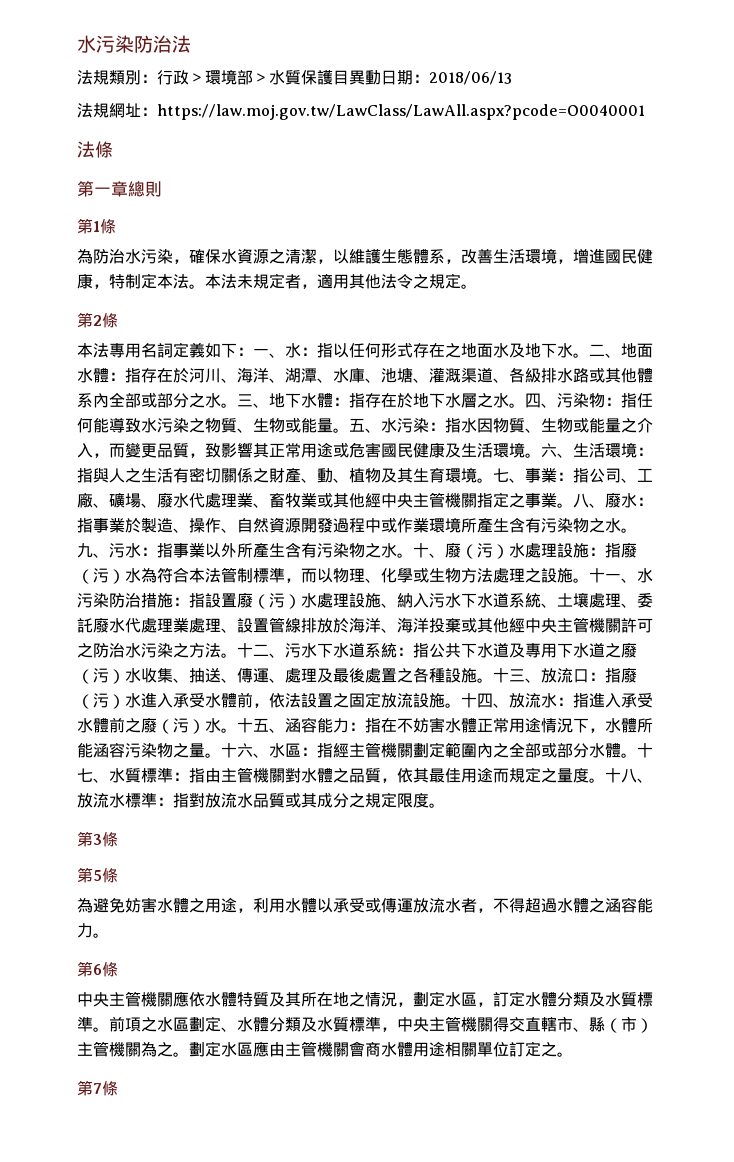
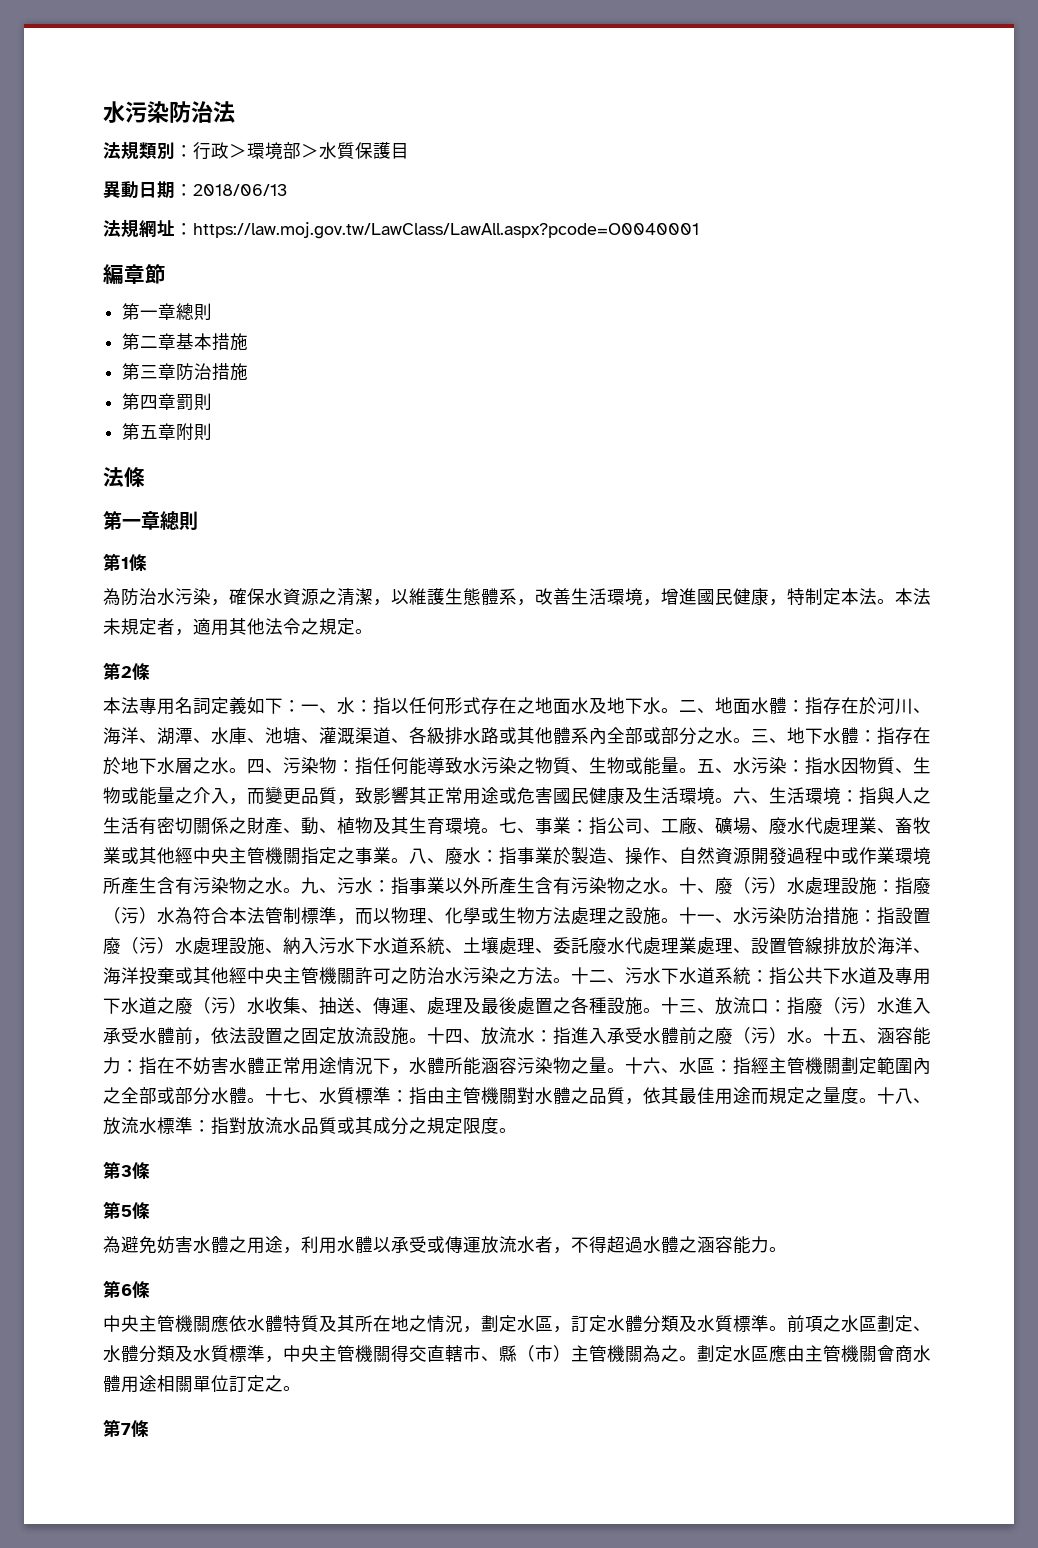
(349, 77) none -> (409, 151) //
(645, 112) none -> [103,264,166,284] [122,303,213,321] [122,333,249,351] [122,363,249,381] [122,393,213,411] [122,423,213,441] // 編章節 // 第一章總則 // 第二章基本措施 // 第三章防治措施 // 第四章罰則 // 第五章附則

